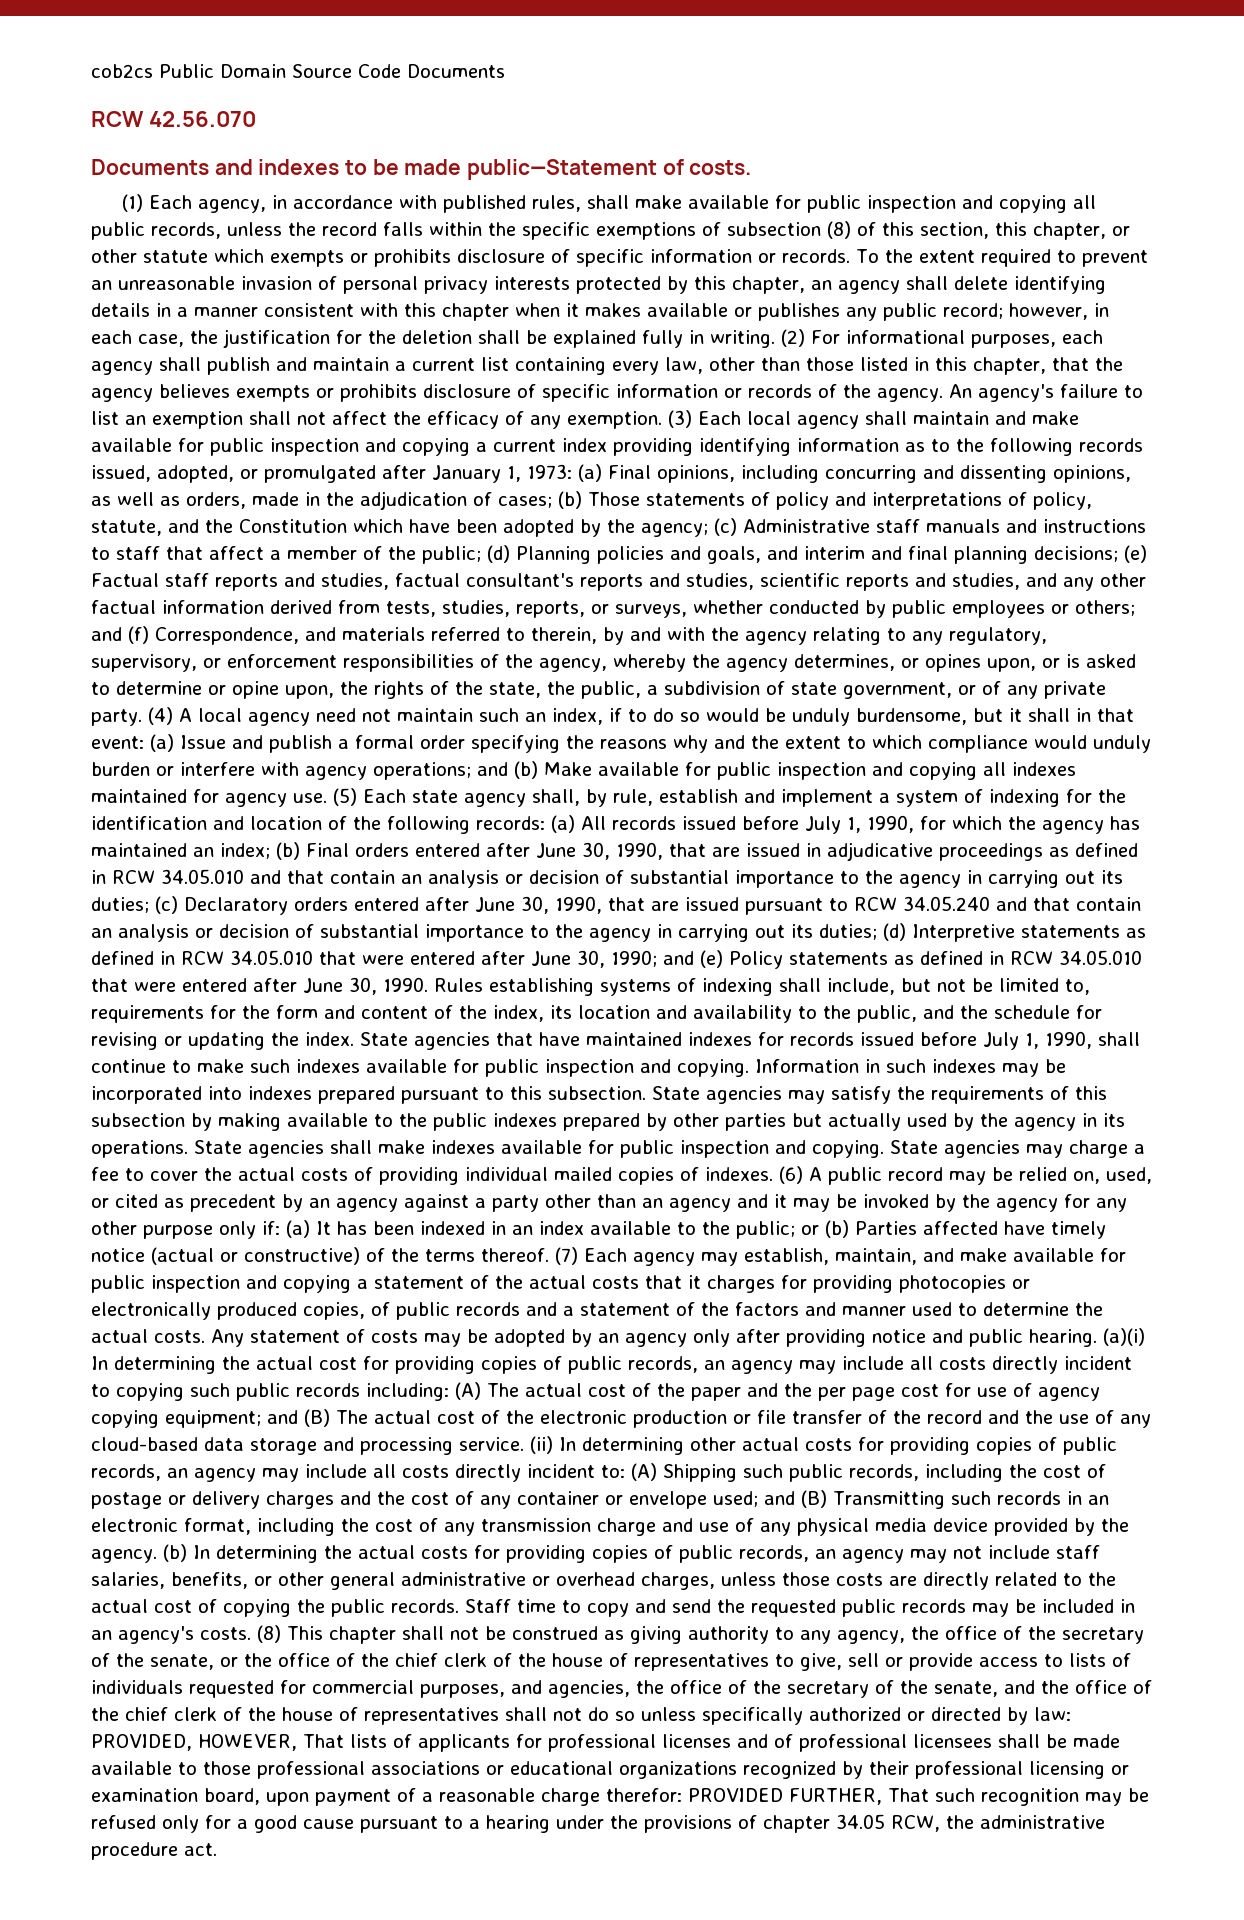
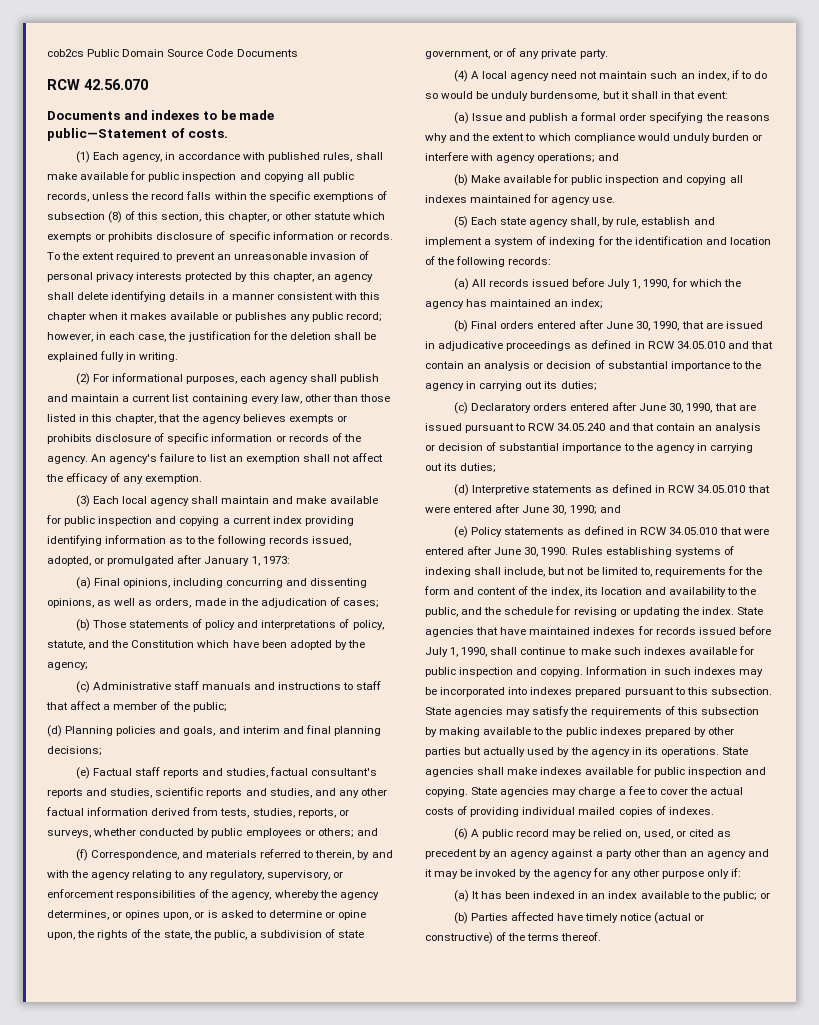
(775, 339) none -> (179, 357) //
(662, 420) none -> (203, 479) //
(572, 471) none -> (290, 560) //
(552, 502) none -> (380, 604) //
(708, 530) none -> (88, 666) //
(481, 555) none -> (227, 707) //
(1118, 554) none -> (102, 751) //
(122, 634) none -> (378, 832) //
(142, 717) none -> (608, 54) //
(144, 742) none -> (729, 95) //
(508, 769) none -> (620, 157) //
(327, 798) none -> (616, 200) //
(545, 823) none -> (552, 261) //
(270, 851) none -> (604, 304) //
(149, 905) none -> (597, 386) //
(877, 932) none -> (497, 468) //
(694, 958) none -> (621, 509) //
(773, 1174) none -> (714, 811) //
(280, 1228) none -> (742, 872) //
(819, 1230) none -> (770, 895) //
[555,1247,1126,1266] [91,1275,1030,1293] [91,1302,1103,1320] [91,1328,1145,1347] [91,1356,1132,1374] [91,1382,1100,1401] [91,1409,1151,1428] [91,1436,1117,1455] [91,1463,1106,1482] [91,1490,1109,1509] [91,1518,1129,1536] [91,1544,1100,1563] [91,1572,1116,1590] [91,1599,1135,1617] [91,1625,1144,1644] [91,1653,1131,1671] [91,1680,1152,1698] [91,1707,1071,1725] [91,1734,1120,1752] [91,1761,1129,1779] [91,1788,1149,1806] [91,1814,1105,1833] [91,1842,217,1860] (7) Each agency may establish, maintain, and make available for public inspection and copying a statement of the actual costs that it charges for providing photocopies or electronically produced copies, of public records and a statement of the factors and manner used to determine the actual costs. Any statement of costs may be adopted by an agency only after providing notice and public hearing. (a)(i) In determining the actual cost for providing copies of public records, an agency may include all costs directly incident to copying such public records including: (A) The actual cost of the paper and the per page cost for use of agency copying equipment; and (B) The actual cost of the electronic production or file transfer of the record and the use of any cloud-based data storage and processing service. (ii) In determining other actual costs for providing copies of public records, an agency may include all costs directly incident to: (A) Shipping such public records, including the cost of postage or delivery charges and the cost of any container or envelope used; and (B) Transmitting such records in an electronic format, including the cost of any transmission charge and use of any physical media device provided by the agency. (b) In determining the actual costs for providing copies of public records, an agency may not include staff salaries, benefits, or other general administrative or overhead charges, unless those costs are directly related to the actual cost of copying the public records. Staff time to copy and send the requested public records may be included in an agency's costs. (8) This chapter shall not be construed as giving authority to any agency, the office of the secretary of the senate, or the office of the chief clerk of the house of representatives to give, sell or provide access to lists of individuals requested for commercial purposes, and agencies, the office of the secretary of the senate, and the office of the chief clerk of the house of representatives shall not do so unless specifically authorized or directed by law: PROVIDED, HOWEVER, That lists of applicants for professional licenses and of professional licensees shall be made available to those professional associations or educational organizations recognized by their professional licensing or examination board, upon payment of a reasonable charge therefor: PROVIDED FURTHER, That such recognition may be refused only for a good cause pursuant to a hearing under the provisions of chapter 34.05 RCW, the administrative procedure act. -> (602, 936) none

